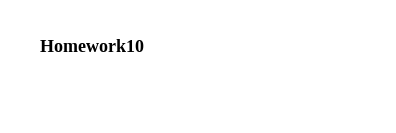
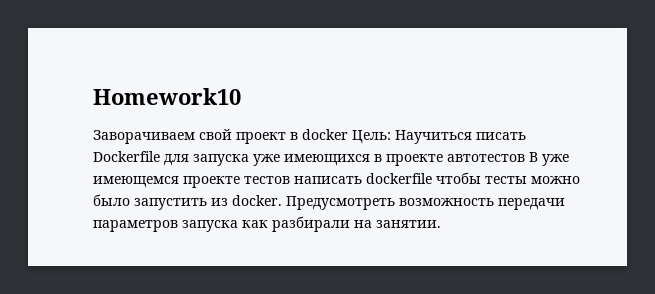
(144, 45) none -> [93,129,526,144] [93,151,569,166] [93,172,580,188] [93,194,565,210] [93,216,441,232] // Заворачиваем свой проект в docker Цель: Научиться писать Dockerfile для запуска уже имеющихся в проекте автотестов В уже имеющемся проекте тестов написать dockerfile чтобы тесты можно было запустить из docker. Предусмотреть возможность передачи параметров запуска как разбирали на занятии.

